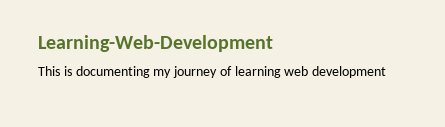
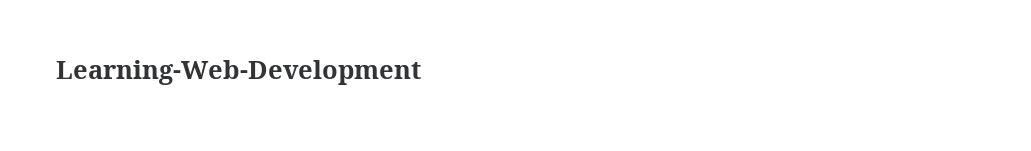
[38,66,387,78] // This is documenting my journey of learning web development -> (421, 72) none

